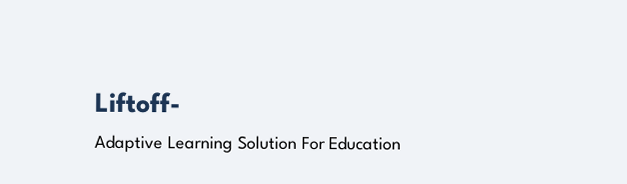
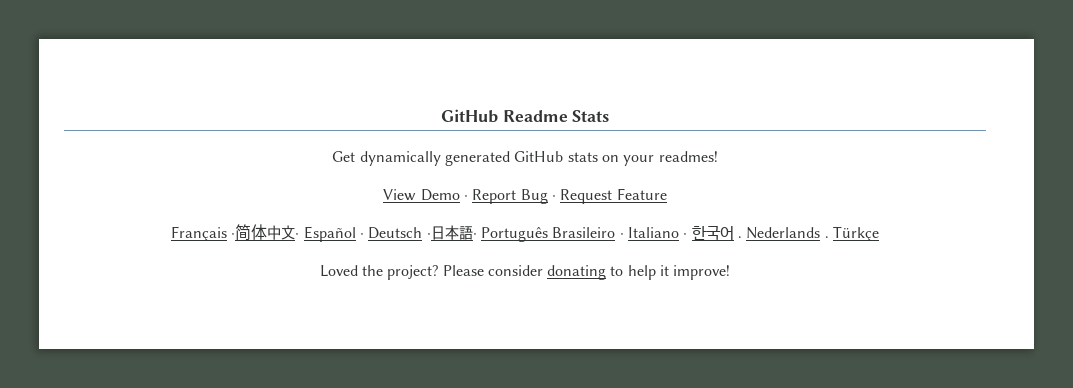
[94,91,181,114] [94,134,402,153] Liftoff- // Adaptive Learning Solution For Education -> [440,109,610,123] [332,151,718,166] [383,188,667,204] [171,224,879,242] [319,265,731,280] GitHub Readme Stats // Get dynamically generated GitHub stats on your readmes! // View Demo · Report Bug · Request Feature // Français ·简体中文· Español · Deutsch ·日本語· Português Brasileiro · Italiano · 한국어 . Nederlands . Türkçe // Loved the project? Please consider donating to help it improve!

